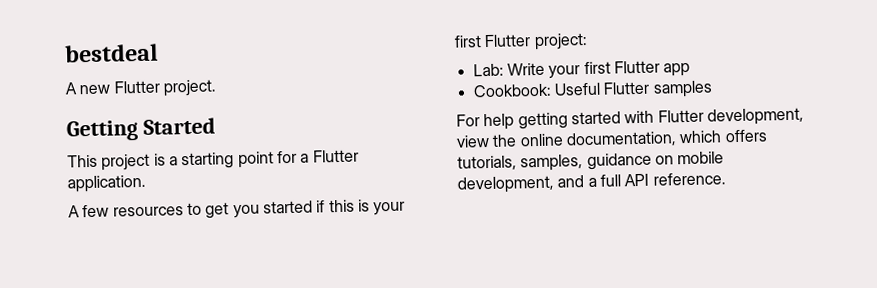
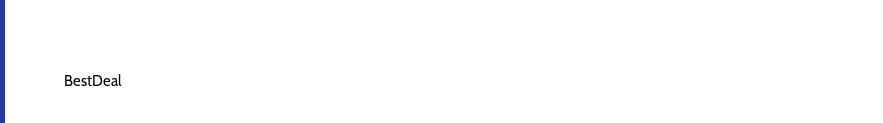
[64,43,158,63] [65,79,216,97] [66,117,216,142] [67,149,359,171] [67,174,146,193] [68,199,406,219] [454,33,588,51] [472,60,691,79] [472,80,713,98] [456,107,804,131] [456,129,768,148] [457,151,725,172] [457,172,726,194] bestdeal // A new Flutter project. // Getting Started // This project is a starting point for a Flutter application. // A few resources to get you started if this is your first Flutter project: // Lab: Write your first Flutter app // Cookbook: Useful Flutter samples // For help getting started with Flutter development, view the online documentation, which offers tutorials, samples, guidance on mobile development, and a full API reference. -> [64,74,122,86] BestDeal

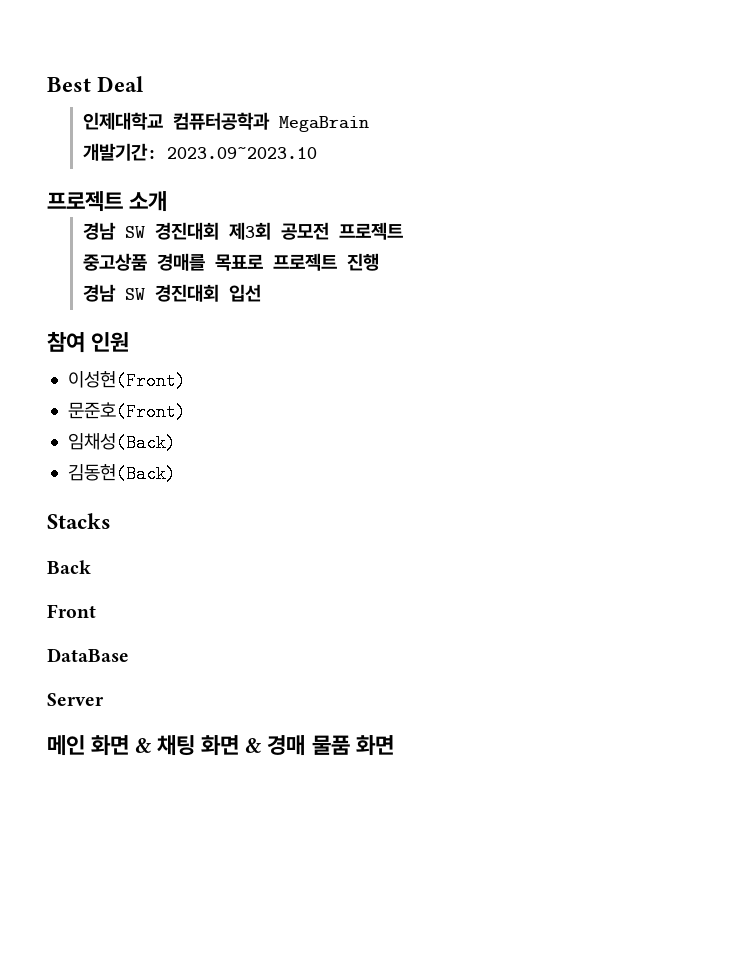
[64,74,122,86] BestDeal -> [47,76,145,92] [82,112,369,132] [82,143,317,161] [47,191,168,212] [82,222,403,240] [82,253,379,271] [82,284,261,302] [47,331,130,353] [67,371,186,390] [67,402,186,421] [67,433,176,452] [67,464,176,483] [47,513,111,529] [47,560,91,574] [47,604,96,618] [47,648,129,662] [47,693,104,706] [47,735,394,756] Best Deal // 인제대학교 컴퓨터공학과 MegaBrain // 개발기간: 2023.09~2023.10 // 프로젝트 소개 // 경남 SW 경진대회 제3회 공모전 프로젝트 // 중고상품 경매를 목표로 프로젝트 진행 // 경남 SW 경진대회 입선 // 참여 인원 // 이성현(Front) // 문준호(Front) // 임채성(Back) // 김동현(Back) // Stacks // Back // Front // DataBase // Server // 메인 화면 & 채팅 화면 & 경매 물품 화면

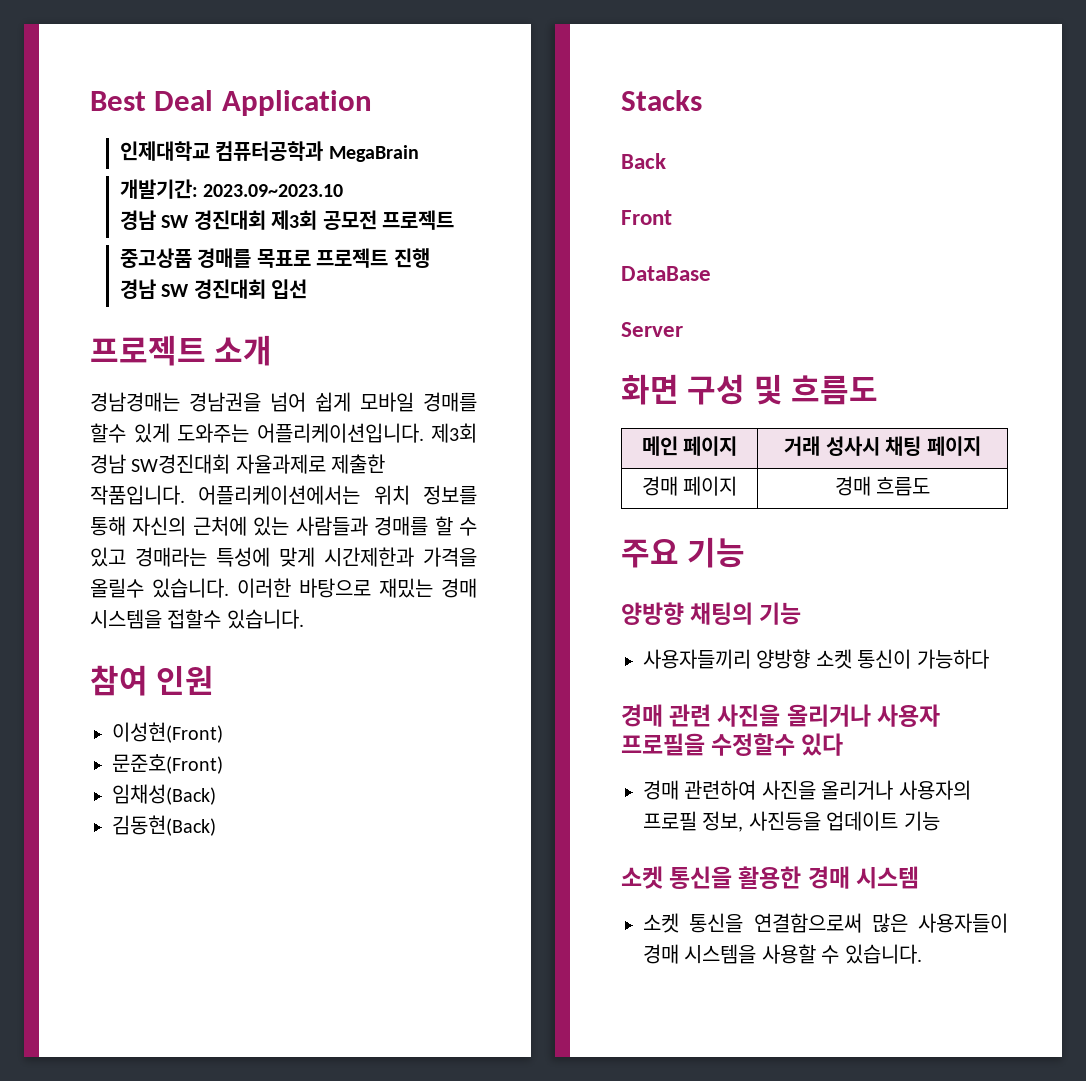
(145, 84) none -> [221,90,372,116] Application
[47,191,168,212] // 프로젝트 소개 -> (344, 190) none
(261, 293) none -> [90,335,273,366] [90,392,477,412] [90,423,477,443] [90,454,386,474] [90,485,477,505] [90,516,477,536] [90,547,477,567] [90,578,477,598] [90,609,304,629] // 프로젝트 소개 // 경남경매는 경남권을 넘어 쉽게 모바일 경매를 할수 있게 도와주는 어플리케이션입니다. 제3회 경남 SW경진대회 자율과제로 제출한 작품입니다. 어플리케이션에서는 위치 정보를 통해 자신의 근처에 있는 사람들과 경매를 할 수 있고 경매라는 특성에 맞게 시간제한과 가격을 올릴수 있습니다. 이러한 바탕으로 재밌는 경매 시스템을 접할수 있습니다.
[47,735,394,756] 메인 화면 & 채팅 화면 & 경매 물품 화면 -> [621,374,879,405] [641,436,738,456] [784,436,981,456] [641,476,738,496] [834,476,931,496] [621,537,746,568] [621,602,802,625] [643,649,989,669] [621,704,940,727] [621,733,844,756] [643,780,971,800] [643,811,940,832] [621,866,919,889] [643,913,1008,933] [643,944,922,964] 화면 구성 및 흐름도 // 메인 페이지 | 거래 성사시 채팅 페이지 // 경매 페이지 | 경매 흐름도 // 주요 기능 // 양방향 채팅의 기능 // 사용자들끼리 양방향 소켓 통신이 가능하다 // 경매 관련 사진을 올리거나 사용자 프로필을 수정할수 있다 // 경매 관련하여 사진을 올리거나 사용자의 프로필 정보, 사진등을 업데이트 기능 // 소켓 통신을 활용한 경매 시스템 // 소켓 통신을 연결함으로써 많은 사용자들이 경매 시스템을 사용할 수 있습니다.

